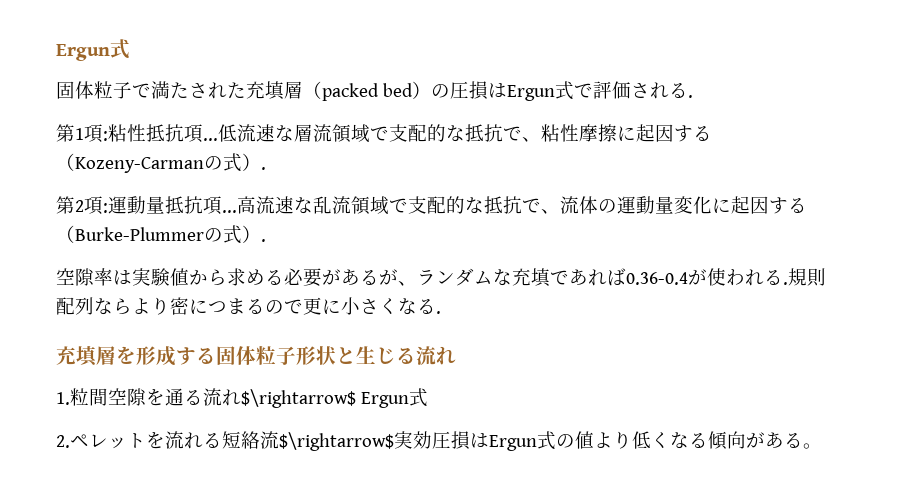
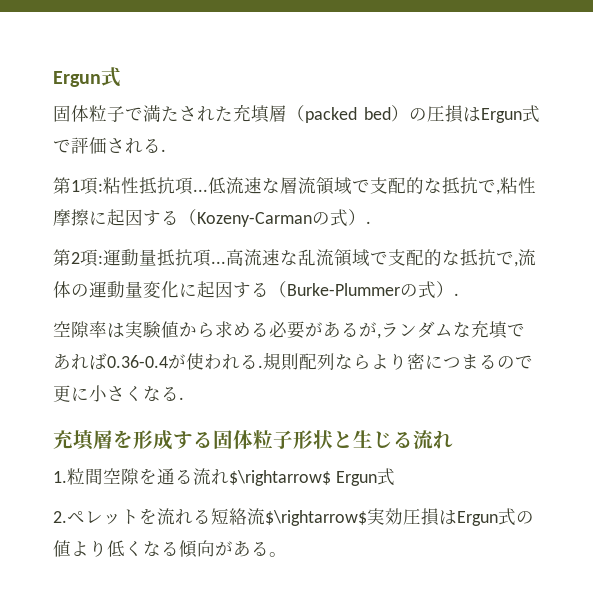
[522,137,541,142] 、 -> [496,189,500,195] ,
[541,209,560,214] 、 -> [514,261,518,267] ,
[398,281,417,286] 、 -> [377,333,381,339] ,

